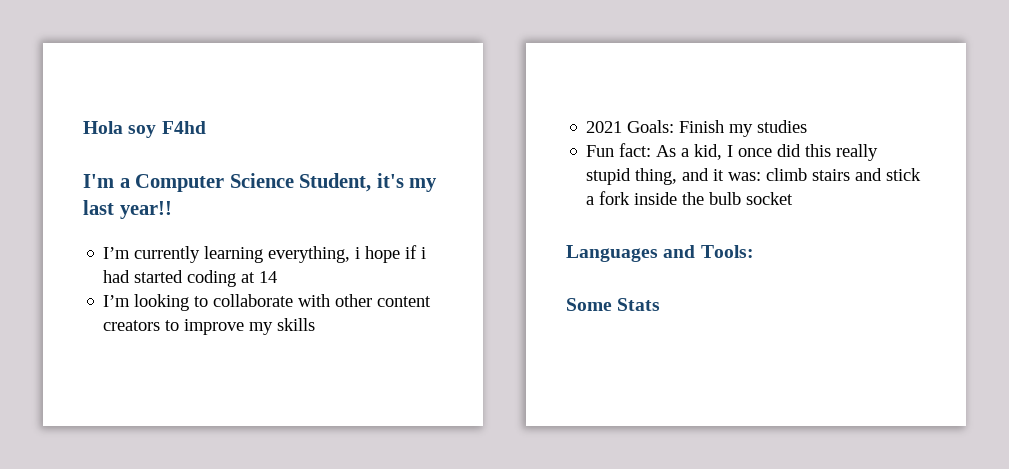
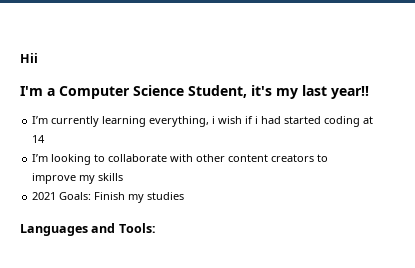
[83,121,206,138] Hola soy F4hd -> [20,53,38,63] Hii
[365,246,401,263] hope -> [218,116,243,124] wish
[586,143,879,161] [586,168,922,185] [586,191,794,205] // Fun fact: As a kid, I once did this really stupid thing, and it was: climb stairs and stick a fork inside the bulb socket -> (185, 196) none
[566,298,661,311] // Some Stats -> (156, 228) none

